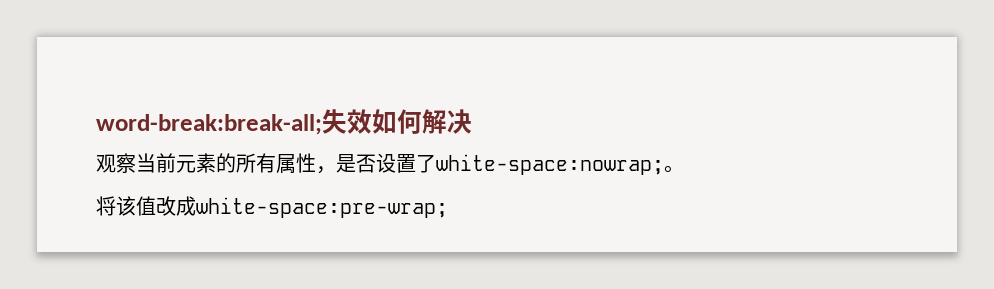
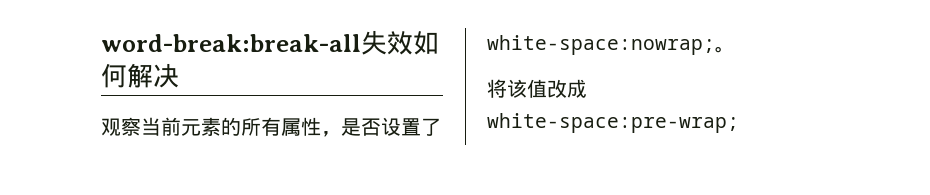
[96,114,322,135] word-break:break-all; -> [101,34,361,52] word-break:break-all

